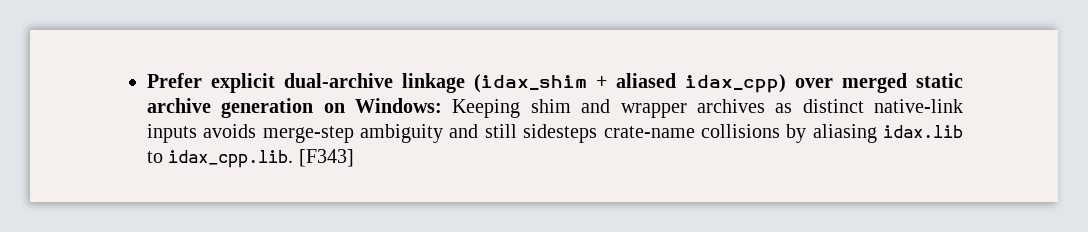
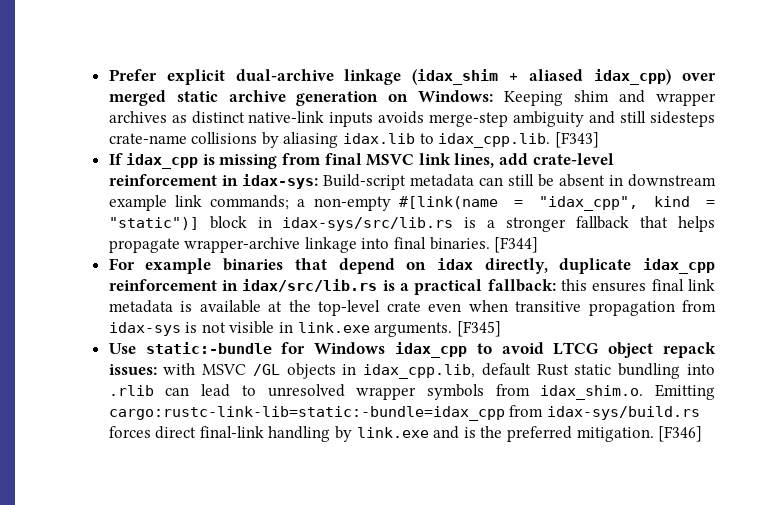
(354, 158) none -> [108,153,614,169] [108,174,716,190] [108,195,715,211] [108,216,715,232] [108,237,539,253] [108,258,715,274] [108,279,715,295] [108,300,716,316] [108,321,501,337] [108,342,716,358] [108,363,715,379] [108,384,715,400] [108,405,700,421] [108,426,703,442] // If idax_cpp is missing from final MSVC link lines, add crate-level reinforcement in idax-sys: Build-script metadata can still be absent in downstream example link commands; a non-empty #[link(name = "idax_cpp", kind = "static")] block in idax-sys/src/lib.rs is a stronger fallback that helps propagate wrapper-archive linkage into final binaries. [F344] // For example binaries that depend on idax directly, duplicate idax_cpp reinforcement in idax/src/lib.rs is a practical fallback: this ensures final link metadata is available at the top-level crate even when transitive propagation from idax-sys is not visible in link.exe arguments. [F345] // Use static:-bundle for Windows idax_cpp to avoid LTCG object repack issues: with MSVC /GL objects in idax_cpp.lib, default Rust static bundling into .rlib can lead to unresolved wrapper symbols from idax_shim.o. Emitting cargo:rustc-link-lib=static:-bundle=idax_cpp from idax-sys/build.rs forces direct final-link handling by link.exe and is the preferred mitigation. [F346]

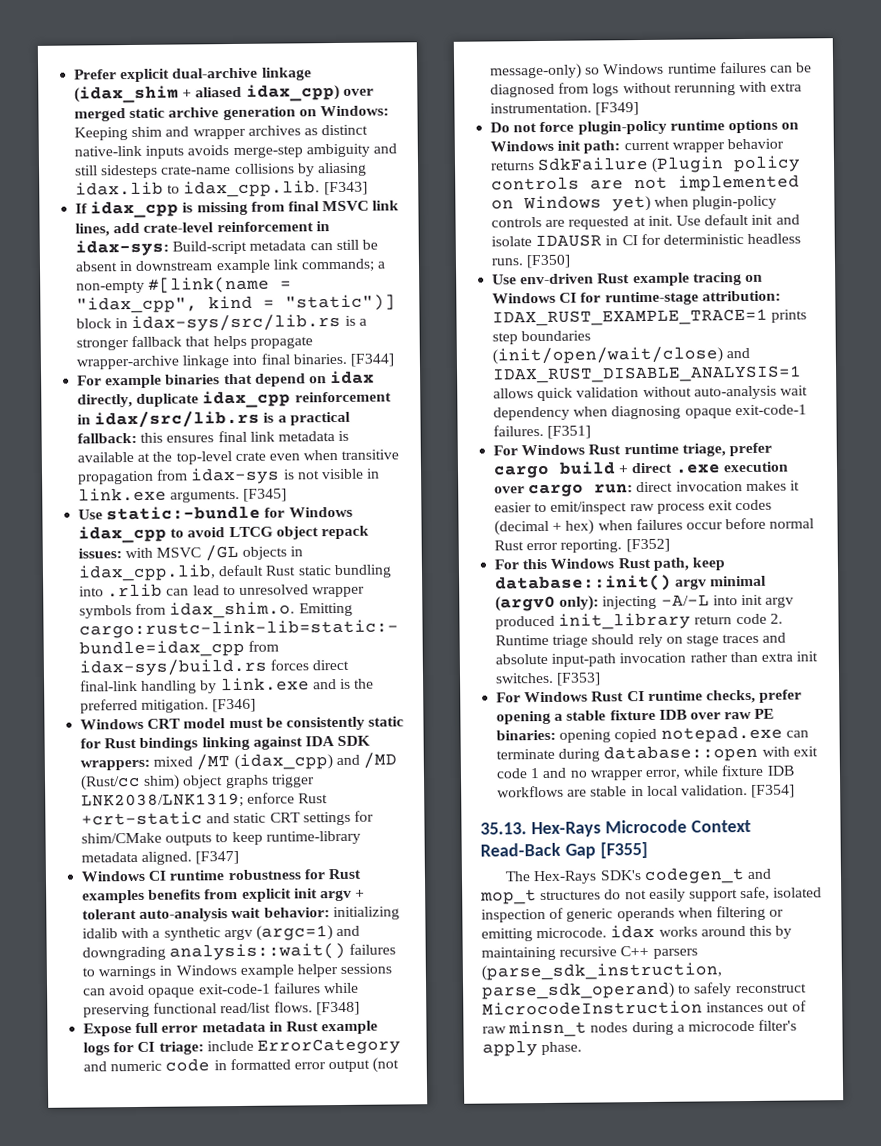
(703, 434) none -> [80,716,405,731] [80,735,371,751] [80,752,397,771] [80,774,315,791] [81,792,329,809] [81,810,374,826] [81,830,361,846] [81,850,240,865] [81,868,361,882] [82,888,366,904] [82,906,400,922] [82,925,361,941] [82,942,397,961] [82,963,393,980] [83,982,359,998] [83,1001,360,1018] [83,1020,379,1037] [83,1038,401,1056] [83,1057,400,1073] [490,61,813,80] [490,81,803,98] [490,102,640,116] [490,119,800,135] [490,138,784,154] [490,155,802,173] [491,174,801,192] [491,195,778,212] [491,213,800,230] [491,233,802,248] [491,254,572,269] [492,272,763,287] [492,290,781,306] [492,308,808,327] [492,330,592,345] [492,346,751,365] [493,365,803,384] [493,385,808,402] [493,404,807,421] [493,424,592,439] [493,442,772,457] [493,461,789,479] [494,480,800,498] [494,499,773,515] [494,517,815,536] [494,538,670,553] [494,557,725,571] [495,574,768,593] [495,594,795,612] [495,612,783,630] [495,632,787,648] [495,651,819,667] [495,672,602,686] [496,689,803,704] [496,708,775,725] [496,725,809,743] [496,744,818,763] [496,764,794,781] [497,784,796,798] [480,819,751,838] [480,841,648,859] [505,867,772,885] [480,886,823,905] [481,905,785,923] [481,924,793,942] [481,945,698,961] [481,962,722,981] [482,981,807,1000] [482,1000,807,1016] [482,1019,798,1038] [482,1040,583,1057] // Windows CRT model must be consistently static for Rust bindings linking against IDA SDK wrappers: mixed /MT (idax_cpp) and /MD (Rust/cc shim) object graphs trigger LNK2038/LNK1319; enforce Rust +crt-static and static CRT settings for shim/CMake outputs to keep runtime-library metadata aligned. [F347] // Windows CI runtime robustness for Rust examples benefits from explicit init argv + tolerant auto-analysis wait behavior: initializing idalib with a synthetic argv (argc=1) and downgrading analysis::wait() failures to warnings in Windows example helper sessions can avoid opaque exit-code-1 failures while preserving functional read/list flows. [F348] // Expose full error metadata in Rust example logs for CI triage: include ErrorCategory and numeric code in formatted error output (not message-only) so Windows runtime failures can be diagnosed from logs without rerunning with extra instrumentation. [F349] // Do not force plugin-policy runtime options on Windows init path: current wrapper behavior returns SdkFailure (Plugin policy controls are not implemented on Windows yet) when plugin-policy controls are requested at init. Use default init and isolate IDAUSR in CI for deterministic headless runs. [F350] // Use env-driven Rust example tracing on Windows CI for runtime-stage attribution: IDAX_RUST_EXAMPLE_TRACE=1 prints step boundaries (init/open/wait/close) and IDAX_RUST_DISABLE_ANALYSIS=1 allows quick validation without auto-analysis wait dependency when diagnosing opaque exit-code-1 failures. [F351] // For Windows Rust runtime triage, prefer cargo build + direct .exe execution over cargo run: direct invocation makes it easier to emit/inspect raw process exit codes (decimal + hex) when failures occur before normal Rust error reporting. [F352] // For this Windows Rust path, keep database::init() argv minimal (argv0 only): injecting -A/-L into init argv produced init_library return code 2. Runtime triage should rely on stage traces and absolute input-path invocation rather than extra init switches. [F353] // For Windows Rust CI runtime checks, prefer opening a stable fixture IDB over raw PE binaries: opening copied notepad.exe can terminate during database::open with exit code 1 and no wrapper error, while fixture IDB workflows are stable in local validation. [F354] // 35.13. Hex-Rays Microcode Context Read-Back Gap [F355] // The Hex-Rays SDK's codegen_t and mop_t structures do not easily support safe, isolated inspection of generic operands when filtering or emitting microcode. idax works around this by maintaining recursive C++ parsers (parse_sdk_instruction, parse_sdk_operand) to safely reconstruct MicrocodeInstruction instances out of raw minsn_t nodes during a microcode filter's apply phase.

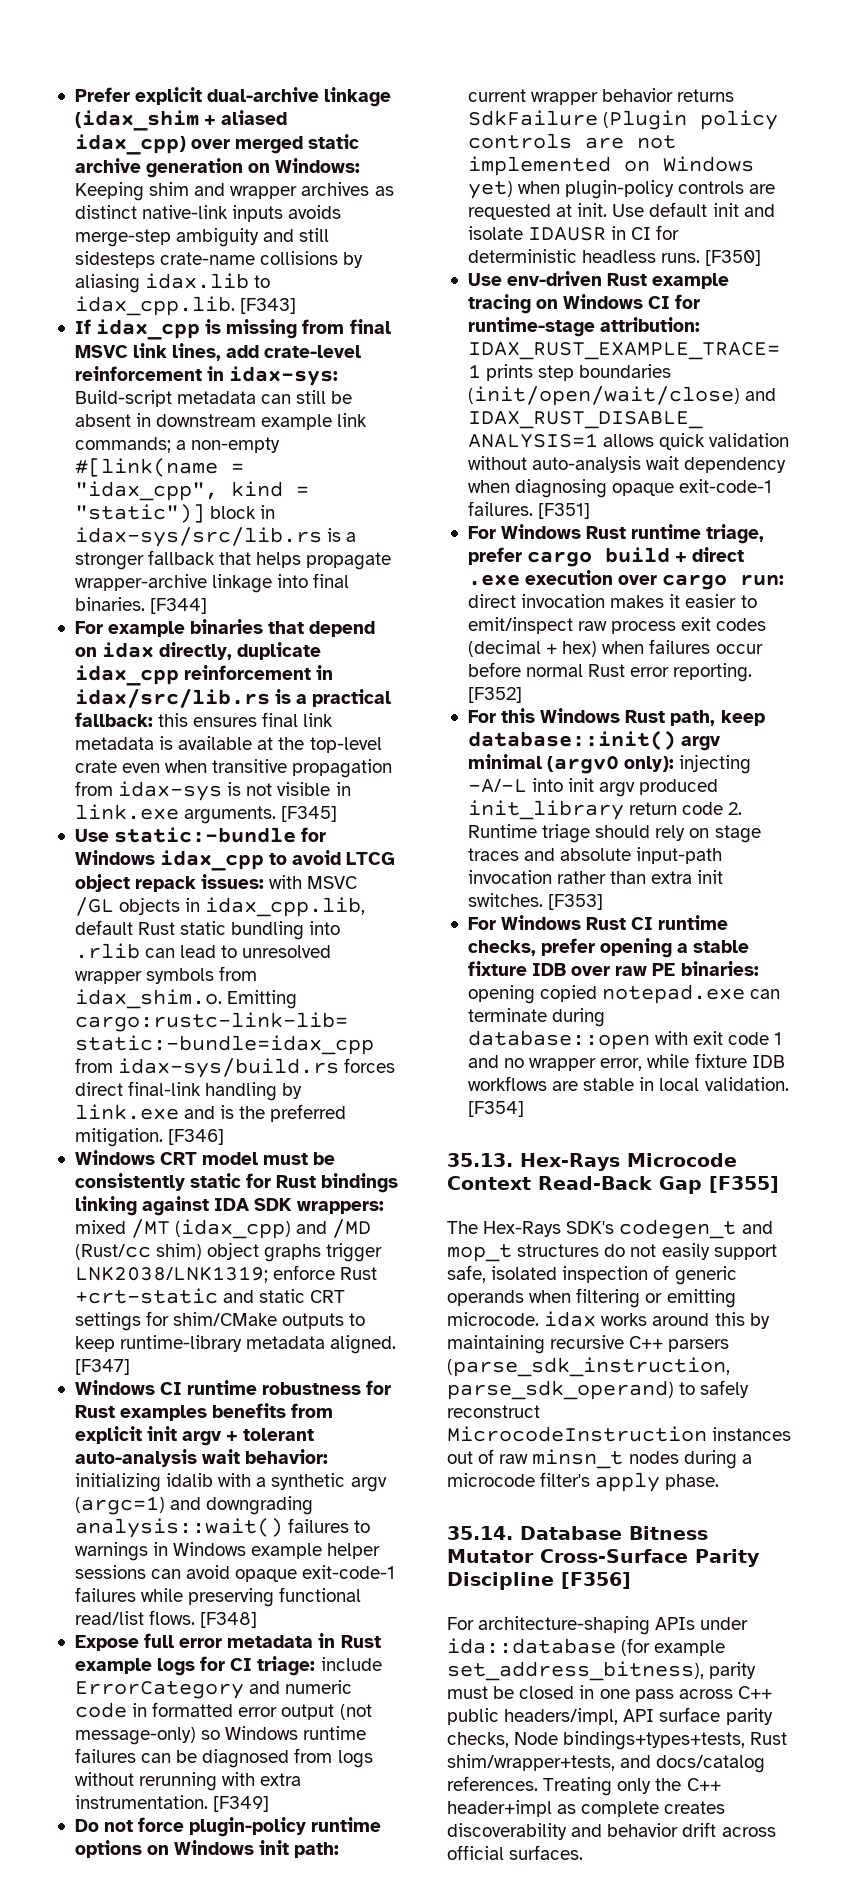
(583, 1048) none -> [447,1526,708,1540] [447,1549,760,1567] [447,1572,631,1590] [447,1616,749,1635] [447,1638,726,1656] [447,1661,757,1681] [447,1685,772,1702] [447,1707,773,1725] [447,1731,788,1750] [447,1754,766,1773] [447,1776,721,1796] [447,1800,726,1817] [447,1822,776,1840] [447,1845,584,1860] // 35.14. Database Bitness Mutator Cross-Surface Parity Discipline [F356] // For architecture-shaping APIs under ida::database (for example set_address_bitness), parity must be closed in one pass across C++ public headers/impl, API surface parity checks, Node bindings+types+tests, Rust shim/wrapper+tests, and docs/catalog references. Treating only the C++ header+impl as complete creates discoverability and behavior drift across official surfaces.

